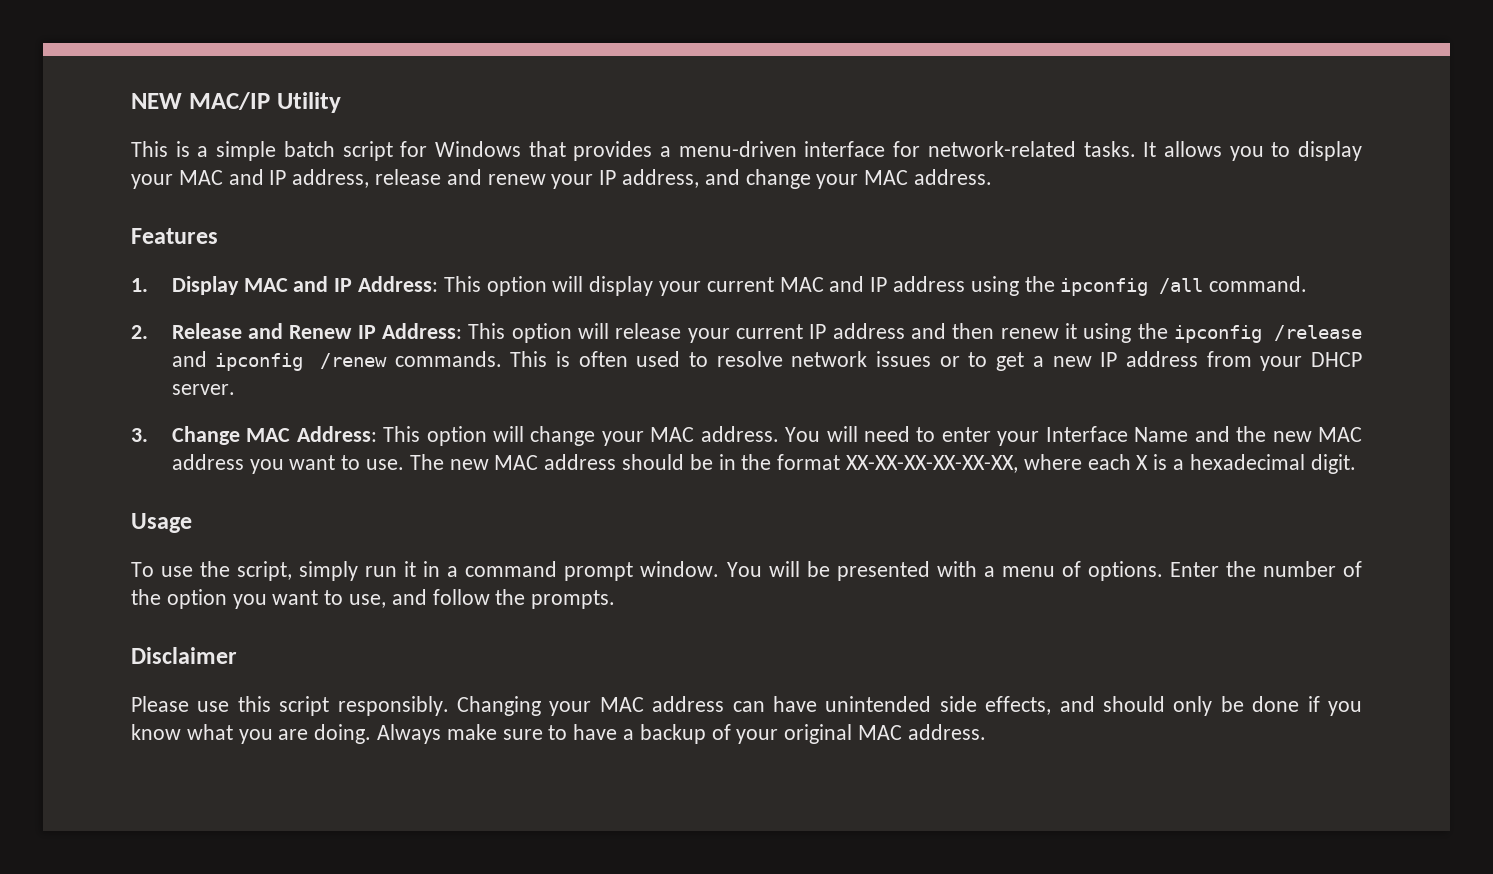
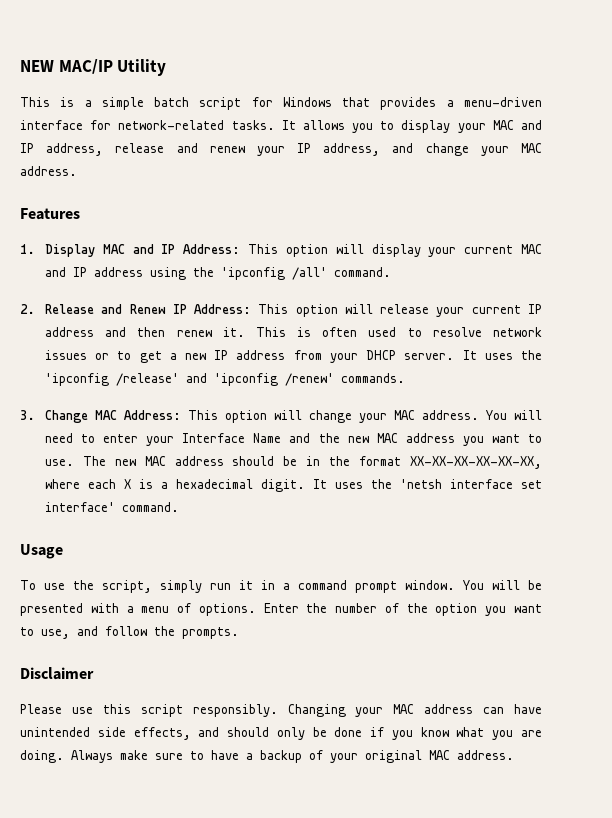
[1060,278,1204,296] ipconfig /all -> [220,267,327,280] 'ipconfig /all'
[1065,323,1363,343] [171,351,502,371] it using the ipconfig /release and ipconfig /renew commands. -> [222,327,245,337] it.
(235, 389) none -> [462,350,542,360] [44,373,405,386] It uses the 'ipconfig /release' and 'ipconfig /renew' commands.
(1356, 464) none -> [312,479,542,489] [44,502,179,512] It uses the 'netsh interface set interface' command.

